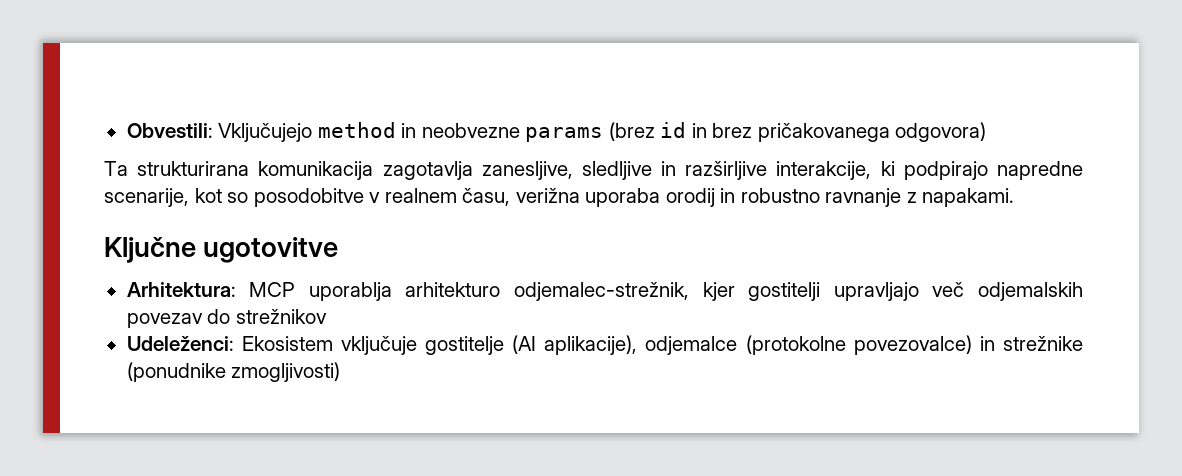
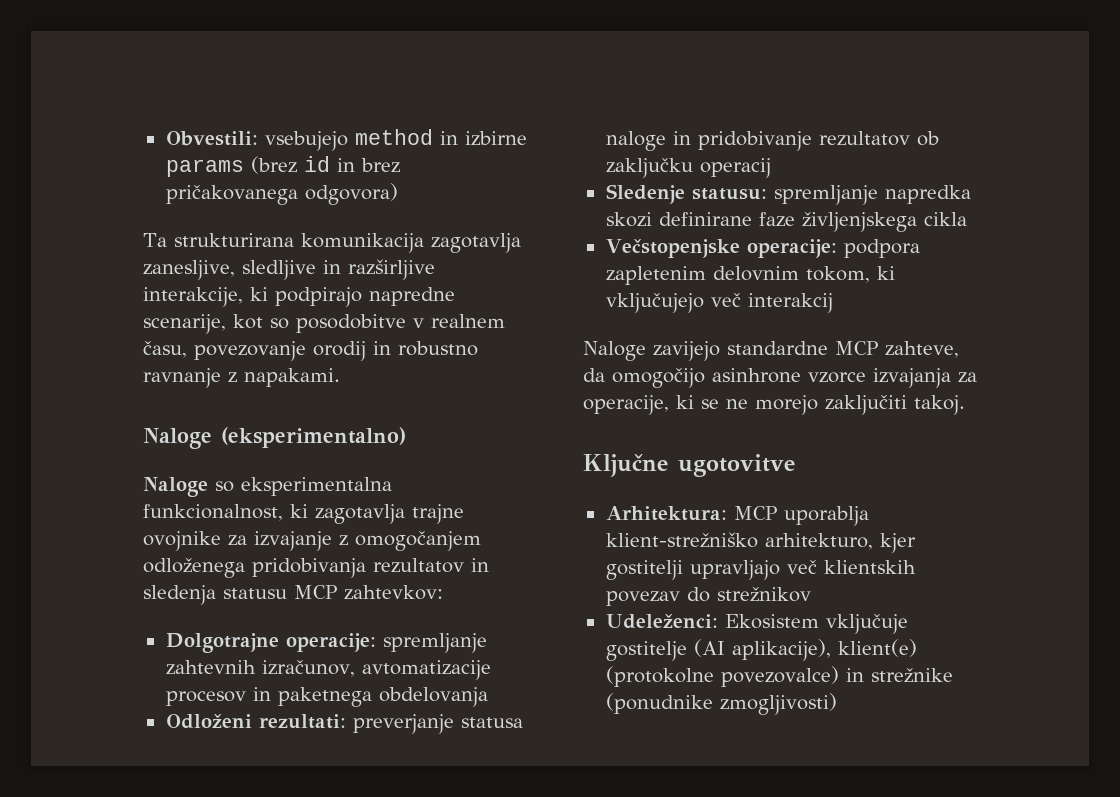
[218,123,313,142] Vključujejo -> [264,131,348,151] vsebujejo
[421,123,520,138] neobvezne -> [464,131,527,146] izbirne
[515,188,661,207] verižna uporaba -> [194,341,306,361] povezovanje
(1015, 197) none -> [143,427,406,449] [143,477,392,497] [143,504,464,524] [143,531,481,551] [143,558,489,578] [143,585,443,605] [165,633,487,653] [165,660,491,680] [165,687,488,707] [165,714,523,734] [605,131,939,151] [605,158,771,178] [605,184,971,205] [605,212,967,232] [605,239,920,258] [605,266,895,285] [605,293,833,313] [583,341,959,361] [583,368,977,388] [583,395,965,415] // Naloge (eksperimentalno) // Naloge so eksperimentalna funkcionalnost, ki zagotavlja trajne ovojnike za izvajanje z omogočanjem odloženega pridobivanja rezultatov in sledenja statusu MCP zahtevkov: // Dolgotrajne operacije: spremljanje zahtevnih izračunov, avtomatizacije procesov in paketnega obdelovanja // Odloženi rezultati: preverjanje statusa naloge in pridobivanje rezultatov ob zaključku operacij // Sledenje statusu: spremljanje napredka skozi definirane faze življenjskega cikla // Večstopenjske operacije: podpora zapletenim delovnim tokom, ki vključujejo več interakcij // Naloge zavijejo standardne MCP zahteve, da omogočijo asinhrone vzorce izvajanja za operacije, ki se ne morejo zaključiti takoj.
[405,282,689,301] arhitekturo odjemalec-strežnik, -> [605,532,873,550] klient-strežniško arhitekturo,
[978,282,1084,301] odjemalskih -> [823,560,916,574] klientskih
[645,336,738,355] odjemalce -> [837,639,917,657] klient(e)

